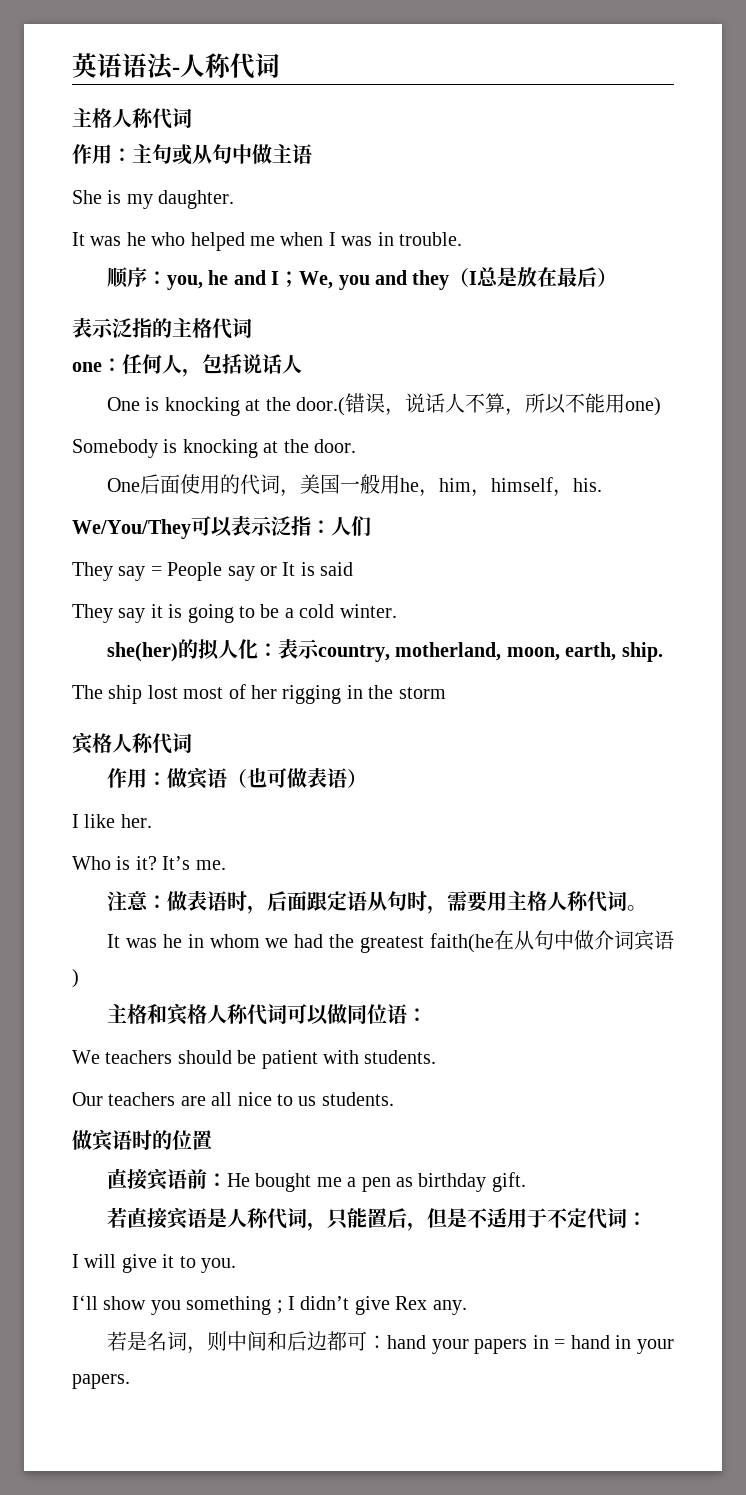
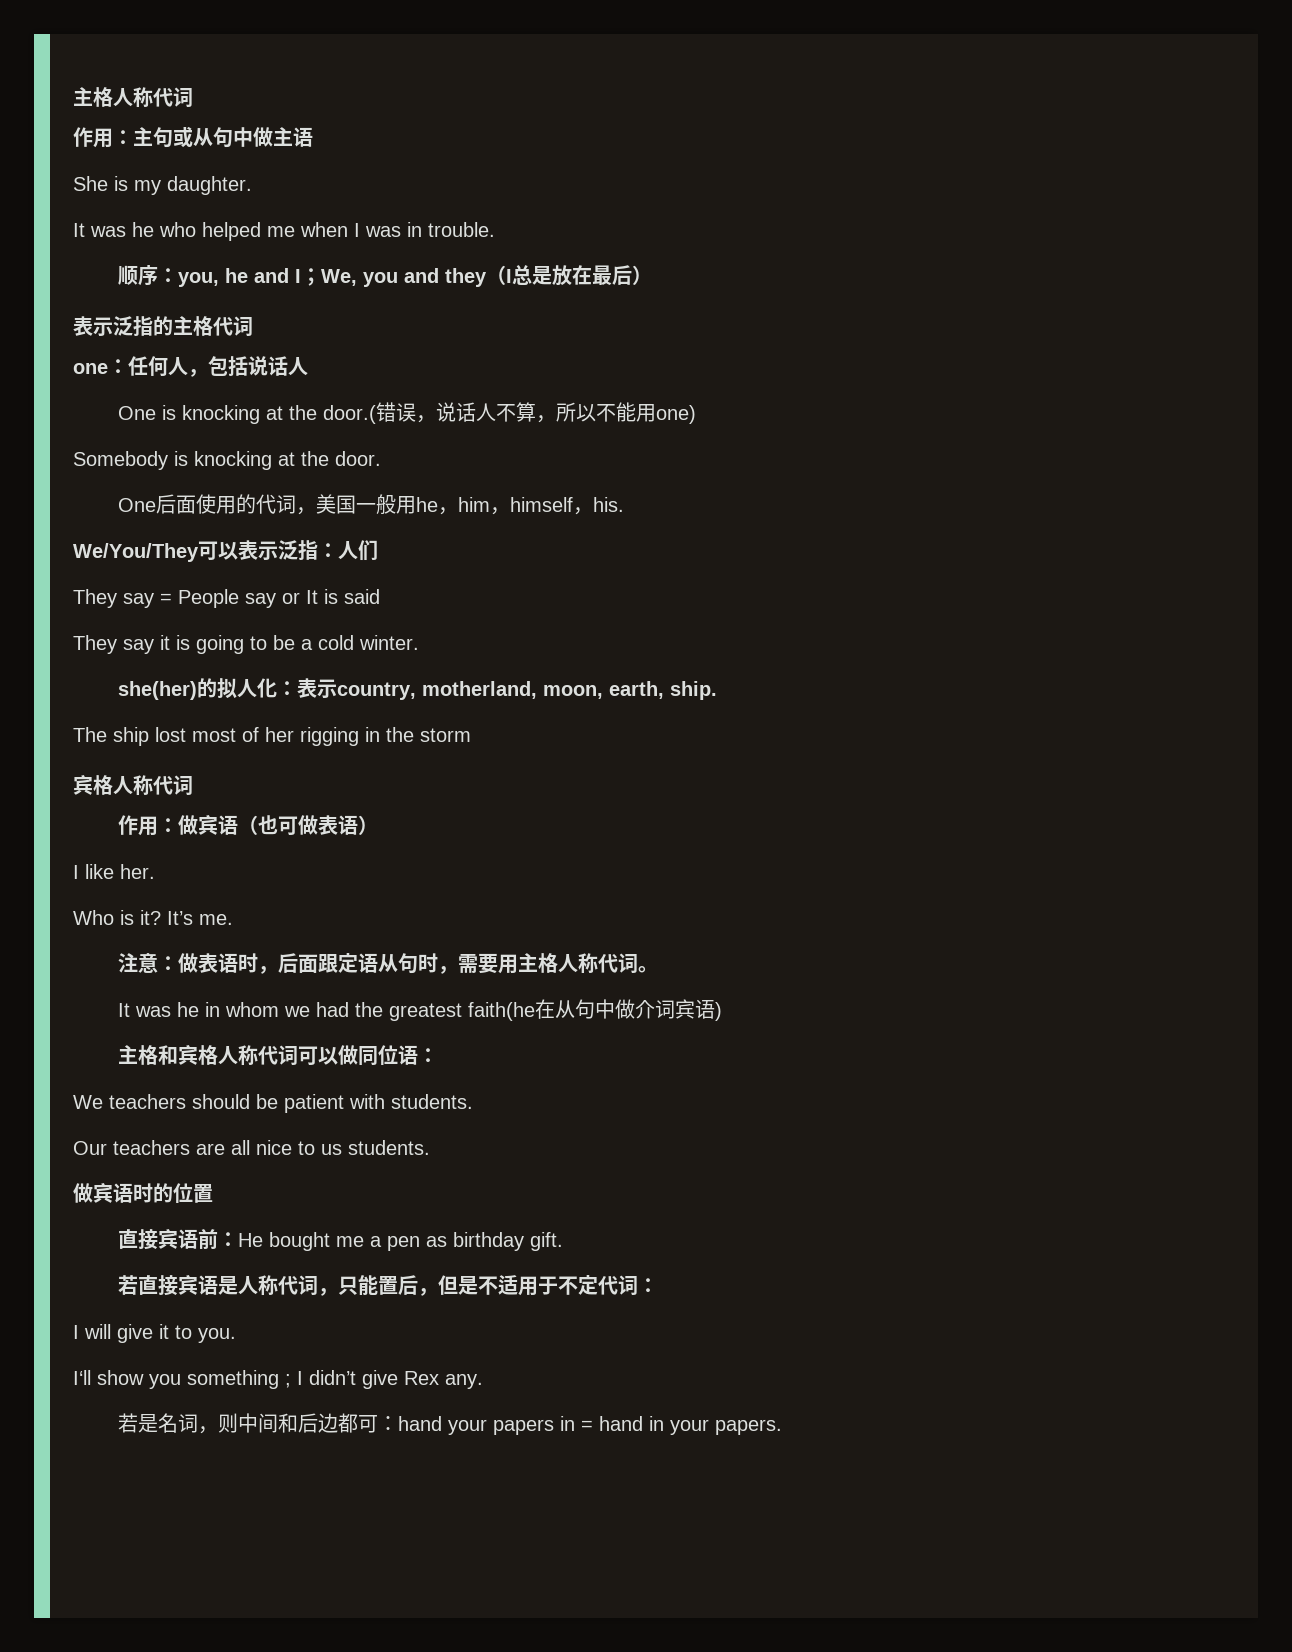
[72,53,280,80] 英语语法-人称代词 // -> (73, 96) none

